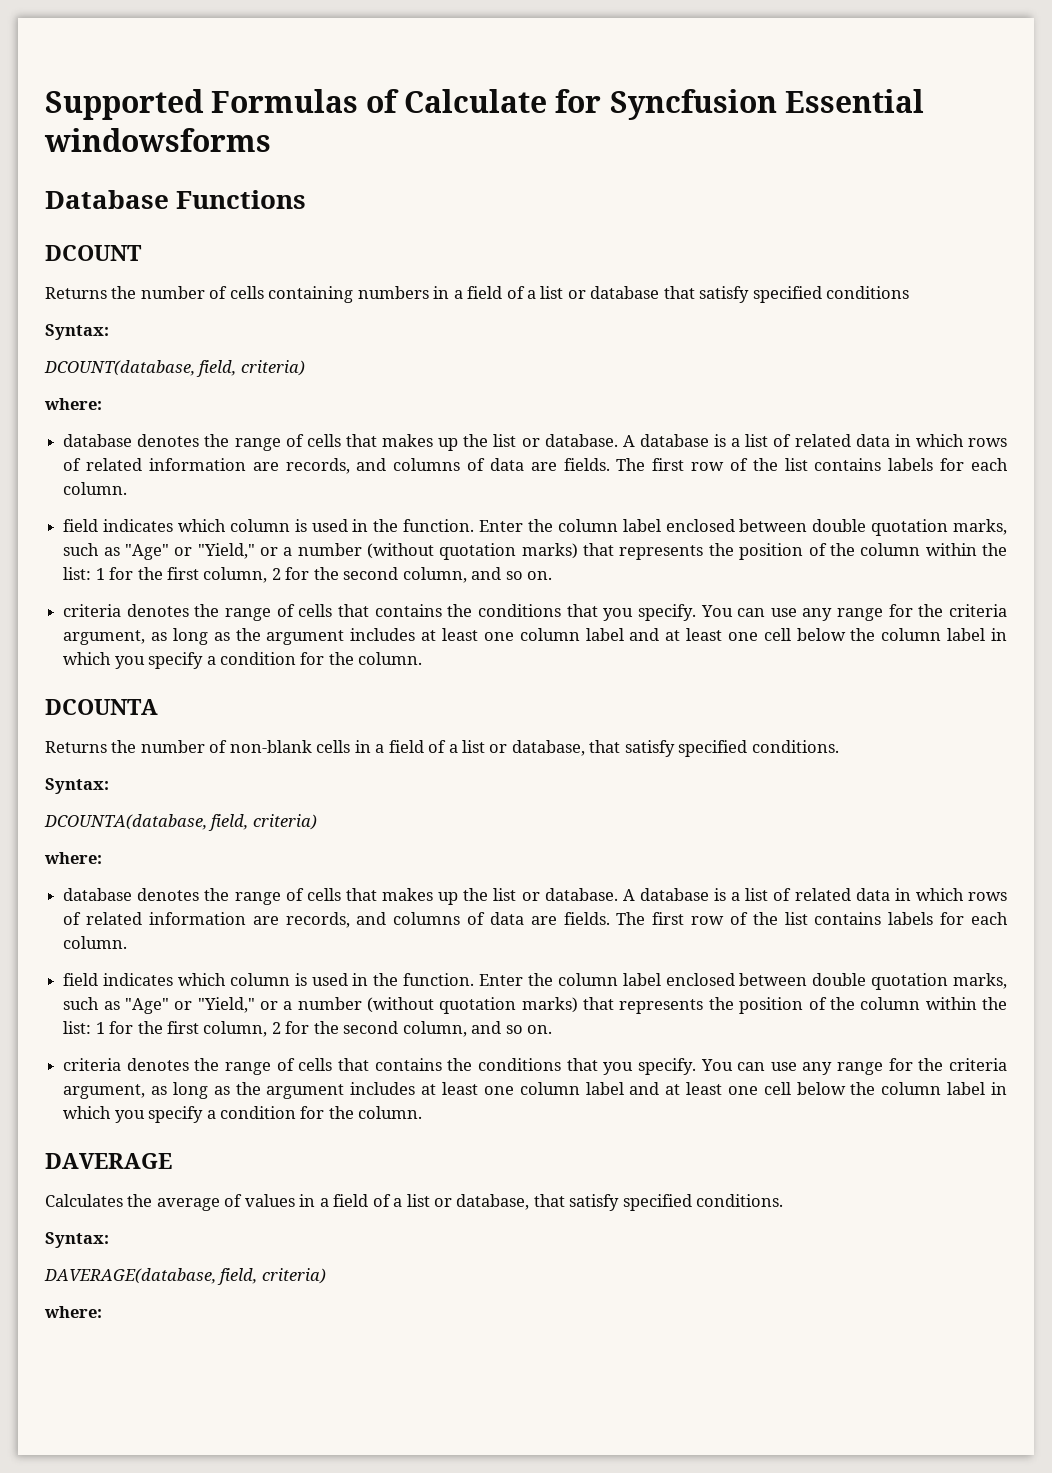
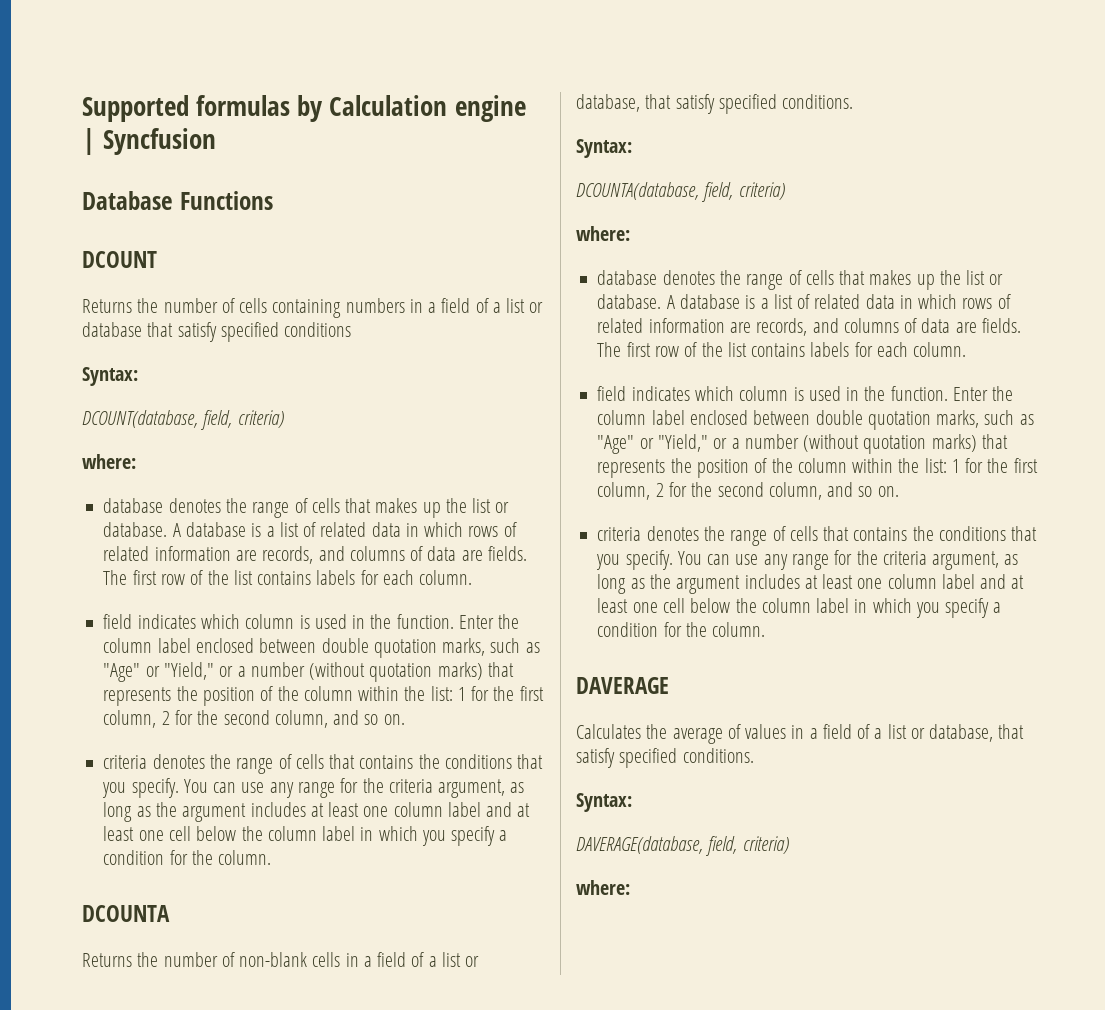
[211,89,602,113] Formulas of Calculate for -> [196,95,526,122] [82,128,96,155] formulas by Calculation engine |
[784,89,924,113] [44,128,271,152] Essential windowsforms -> (217, 141) none

